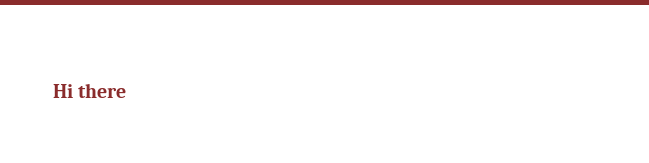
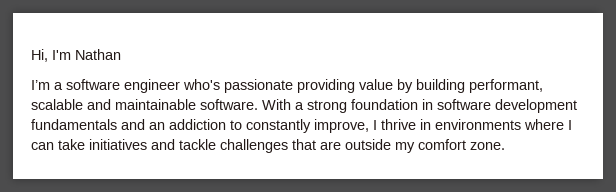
[53,83,127,98] Hi there -> [31,49,121,62] [31,79,543,93] [31,99,577,113] [31,119,572,133] [31,139,505,153] Hi, I'm Nathan // I’m a software engineer who's passionate providing value by building performant, scalable and maintainable software. With a strong foundation in software development fundamentals and an addiction to constantly improve, I thrive in environments where I can take initiatives and tackle challenges that are outside my comfort zone.

